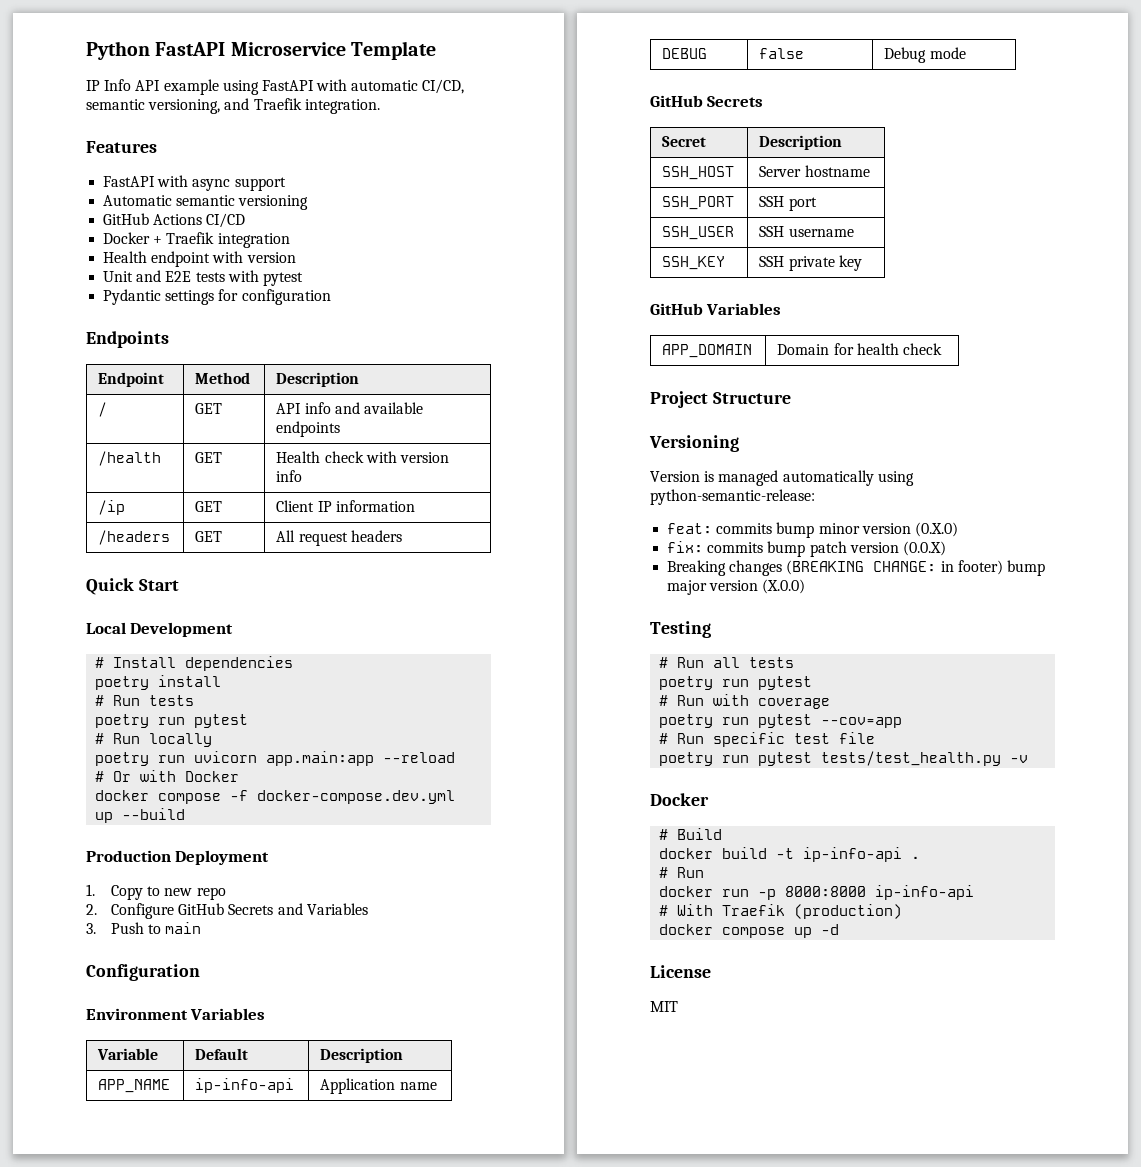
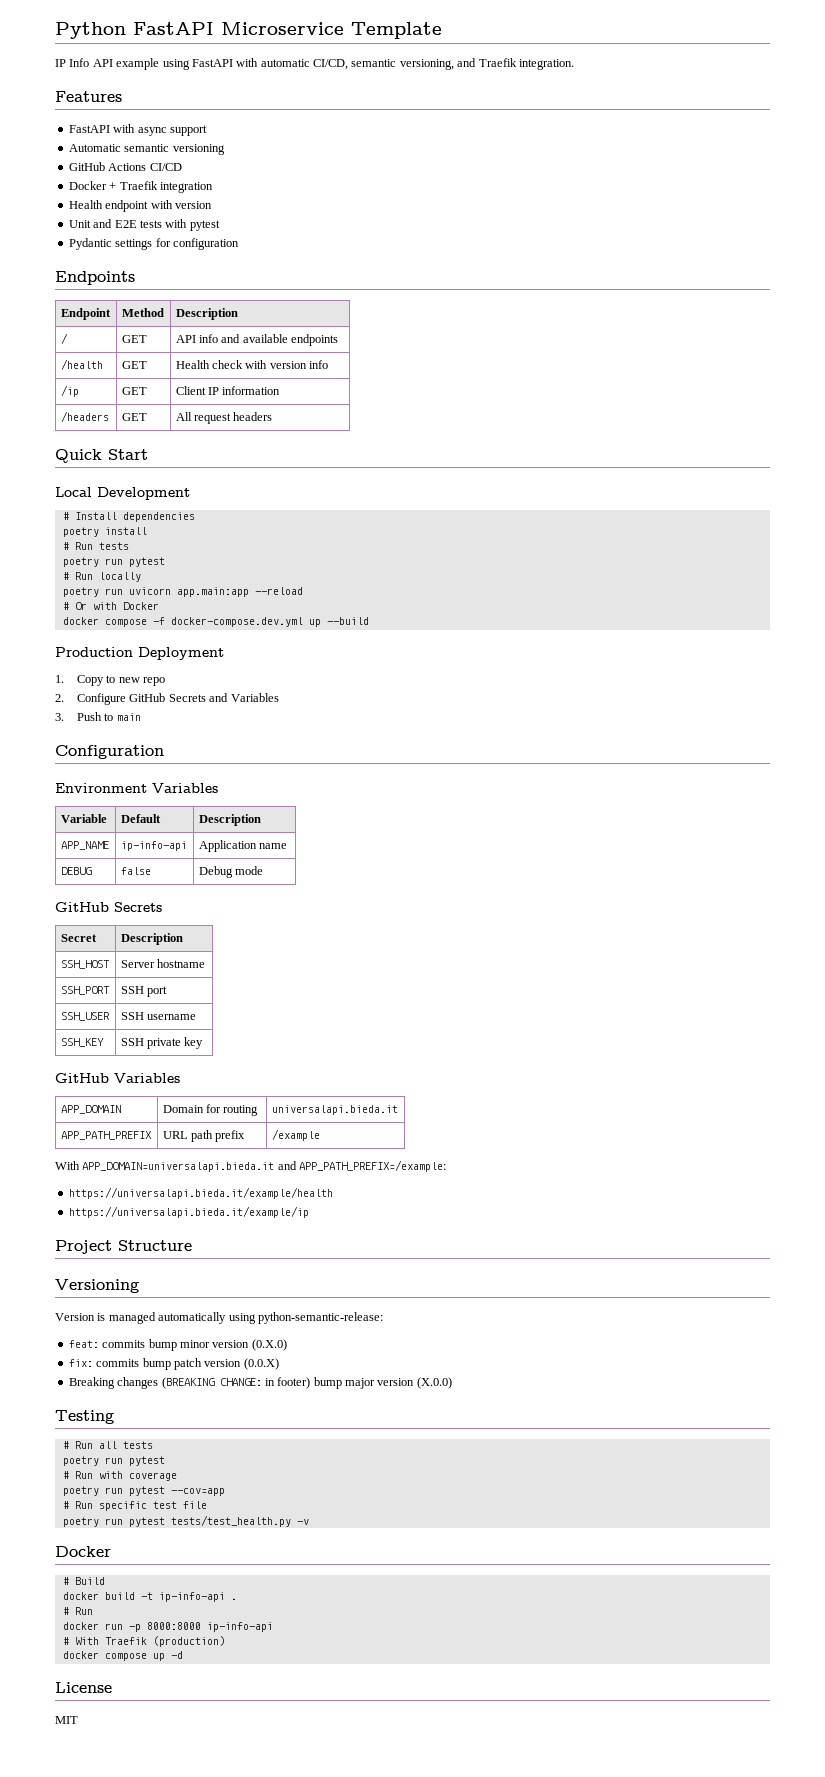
[856,343,942,355] health check -> [223,1105,259,1116] [271,1105,398,1115] [60,1131,152,1140] [162,1130,246,1142] [271,1129,320,1141] [55,1160,447,1172] [68,1187,333,1199] [68,1206,309,1218] routing | universalapi.bieda.it // APP_PATH_PREFIX | URL path prefix | /example // With APP_DOMAIN=universalapi.bieda.it and APP_PATH_PREFIX=/example: // https://universalapi.bieda.it/example/health // https://universalapi.bieda.it/example/ip

